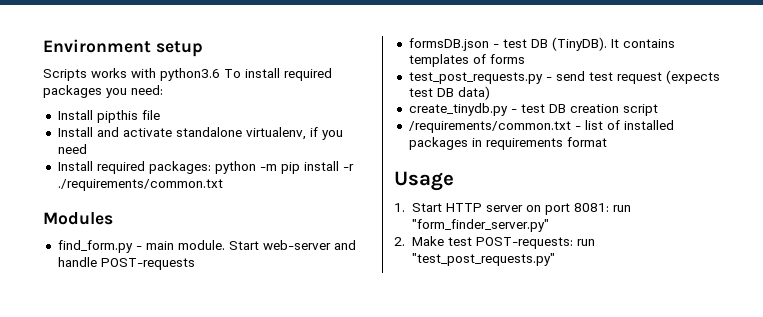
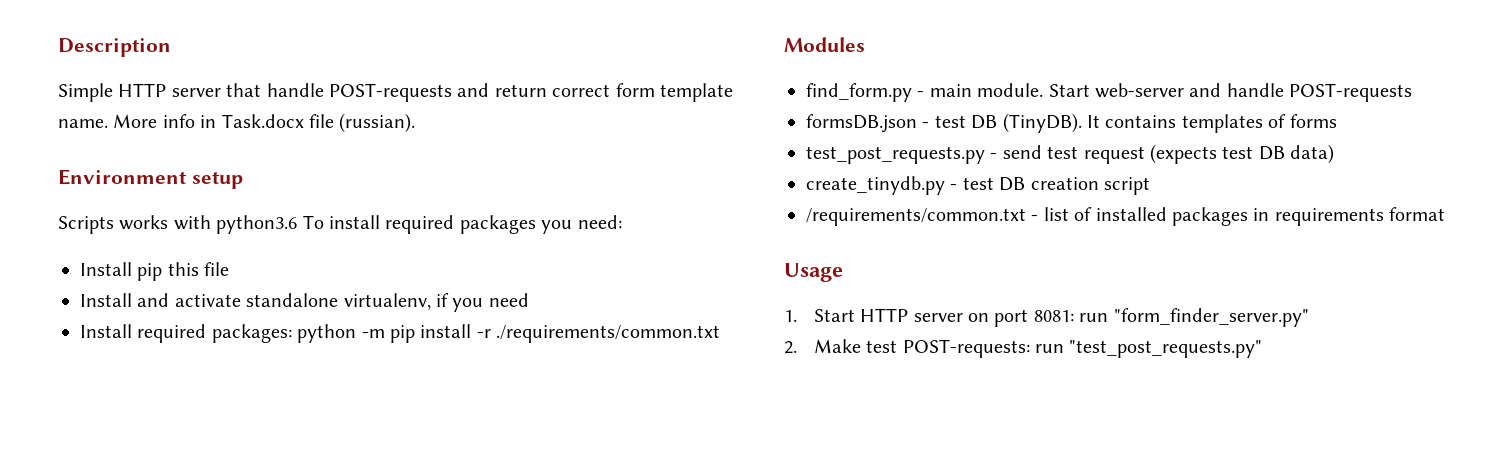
(43, 46) none -> [58,38,171,57] [58,83,733,102] [58,113,416,133] Description // Simple HTTP server that handle POST-requests and return correct form template name. More info in Task.docx file (russian). //
[96,110,138,123] pipthis -> [137,262,199,281] pip this

